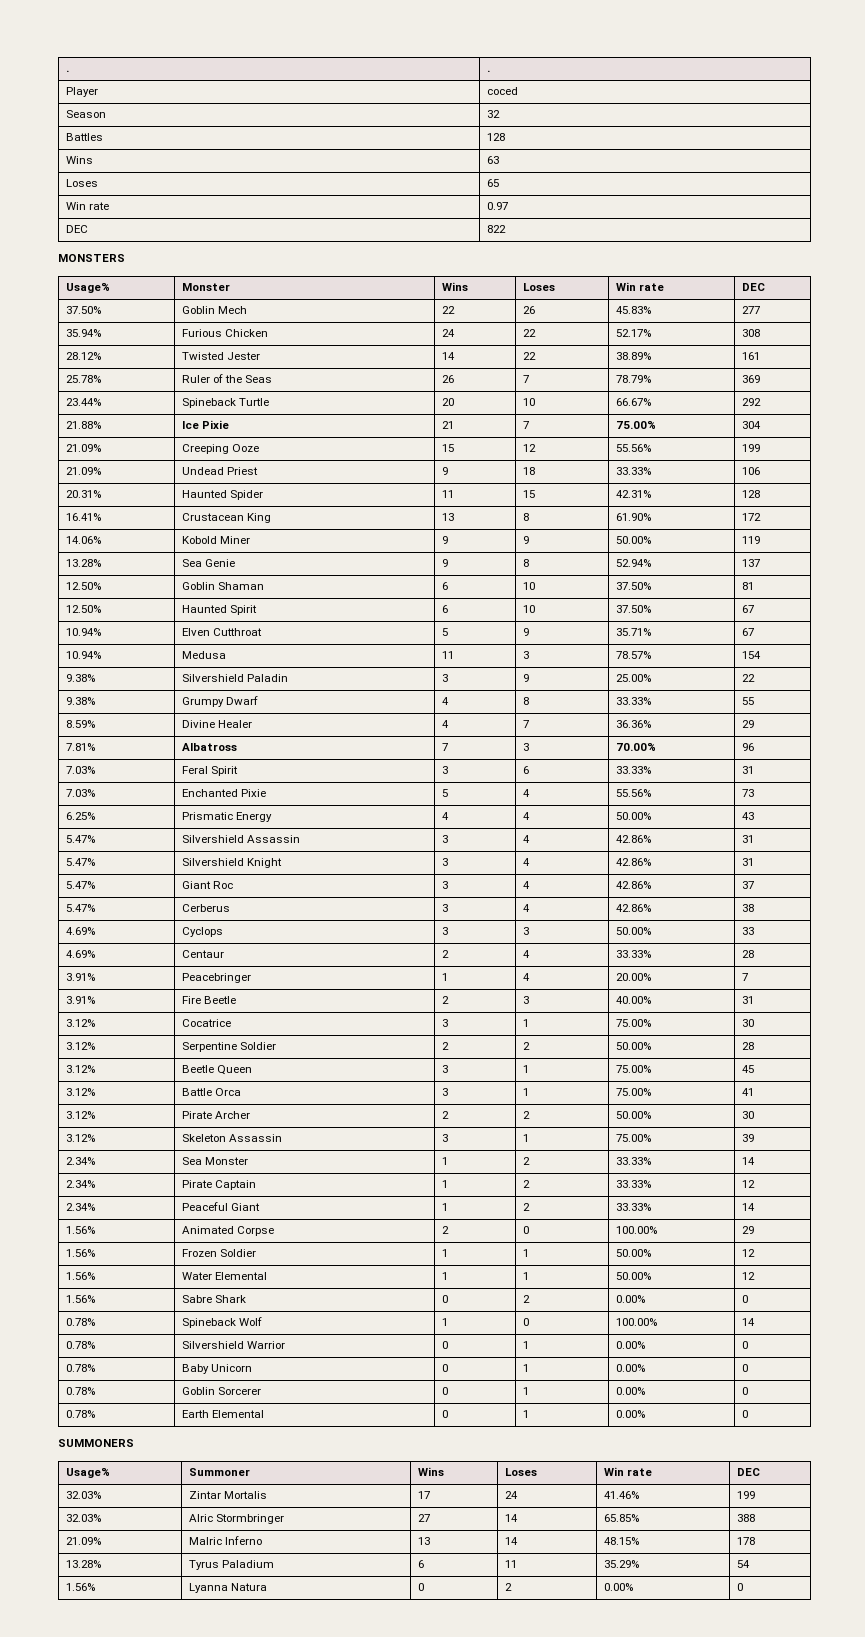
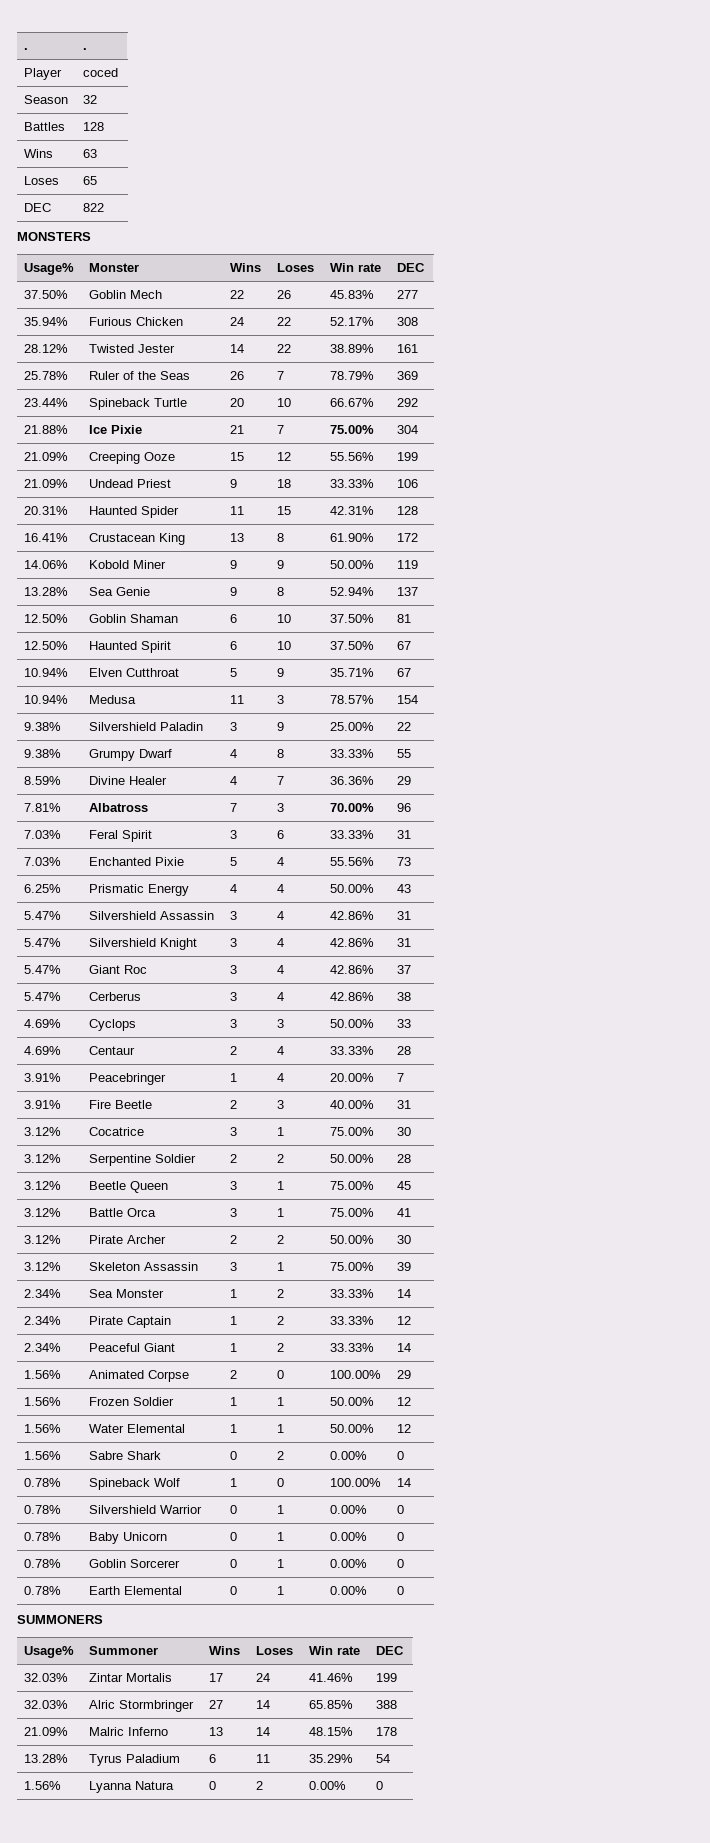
[65,202,109,210] [486,202,508,210] // Win rate | 0.97 -> (98, 180) none

